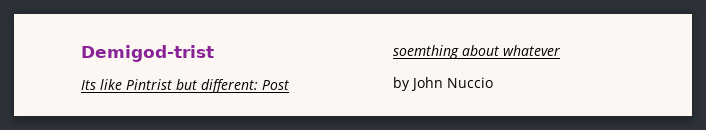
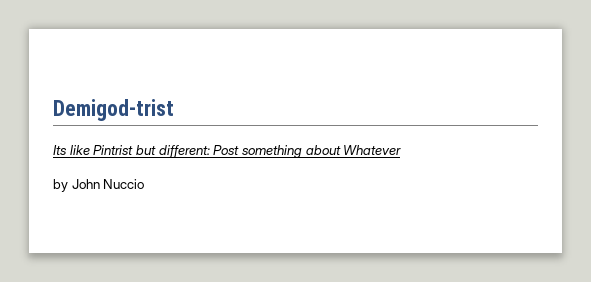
[393,45,560,59] soemthing about whatever -> [241,145,402,158] something about Whatever

